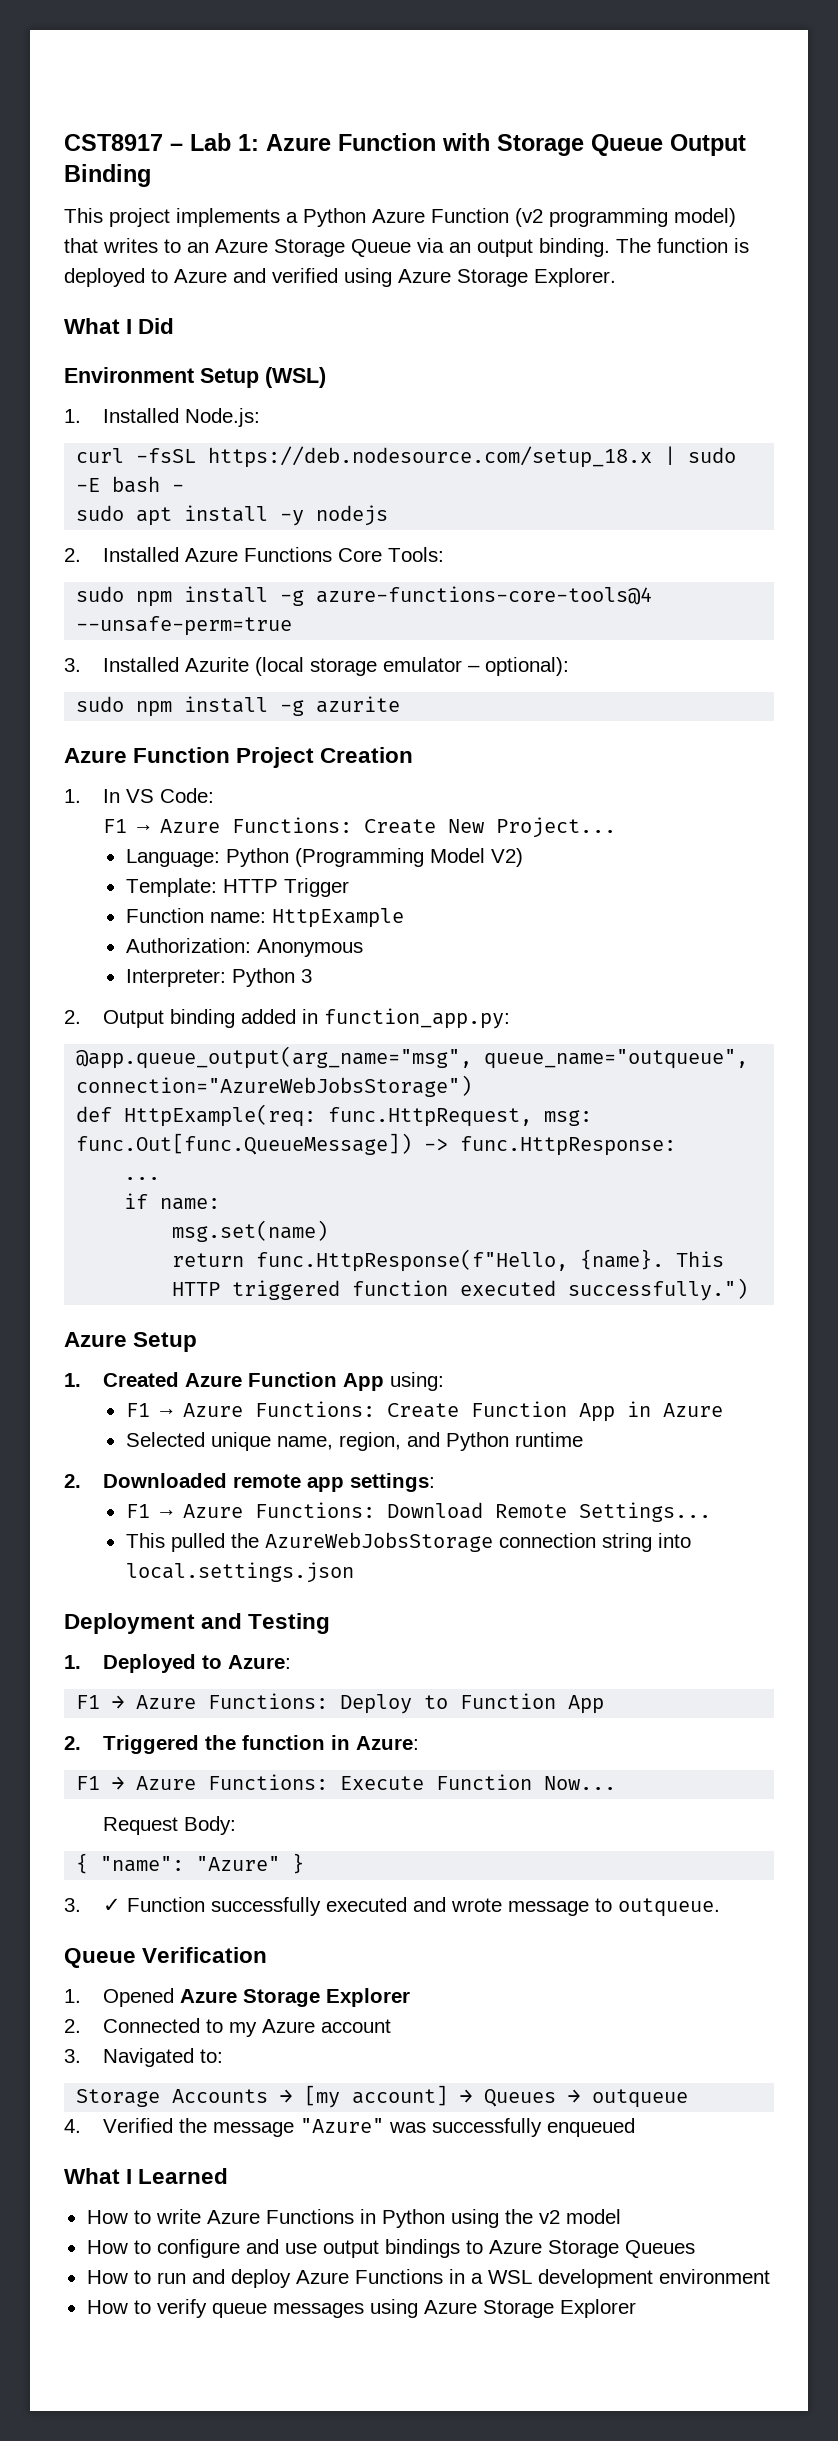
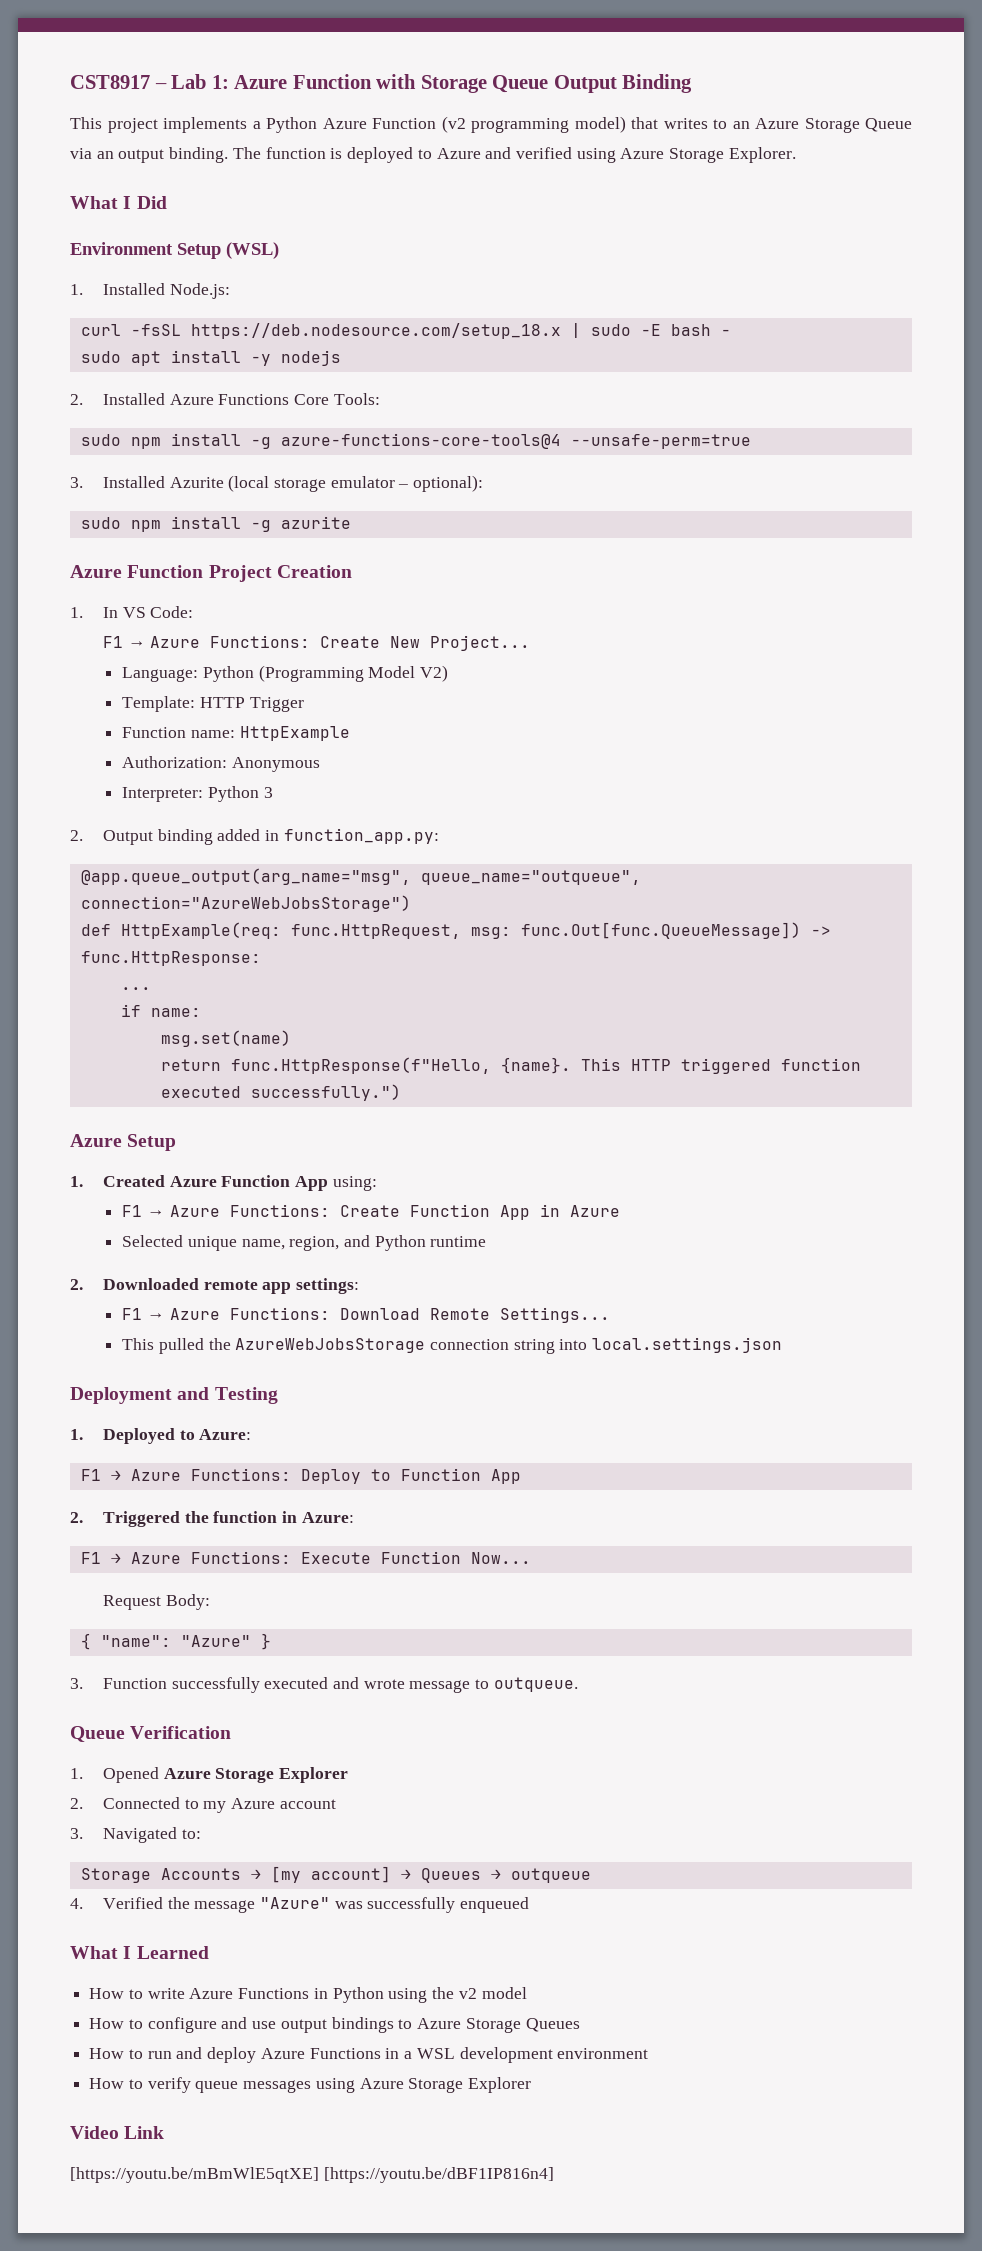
[103,1898,122,1912] ✓ -> (83, 1683) none
(636, 2308) none -> [70,2126,165,2139] [70,2167,554,2183] // Video Link // [https://youtu.be/mBmWlE5qtXE] [https://youtu.be/dBF1IP816n4]

